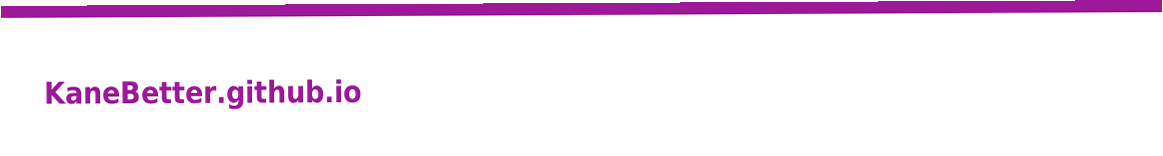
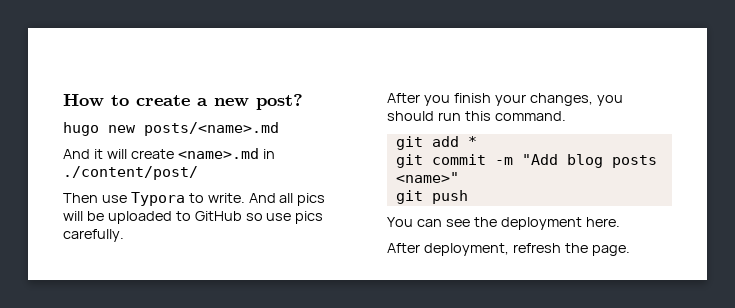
[44,79,363,111] KaneBetter.github.io -> [63,94,303,110] [63,122,279,136] [63,148,275,159] [63,166,198,180] [63,192,326,206] [63,211,324,224] [63,229,124,242] [387,93,623,106] [387,111,566,121] [395,136,477,150] [395,154,657,168] [395,172,459,183] [395,190,468,204] [387,217,620,230] [387,243,630,256] How to create a new post? // hugo new posts/<name>.md // And it will create <name>.md in ./content/post/ // Then use Typora to write. And all pics will be uploaded to GitHub so use pics carefully. // After you finish your changes, you should run this command. // git add * // git commit -m "Add blog posts <name>" // git push // You can see the deployment here. // After deployment, refresh the page.

